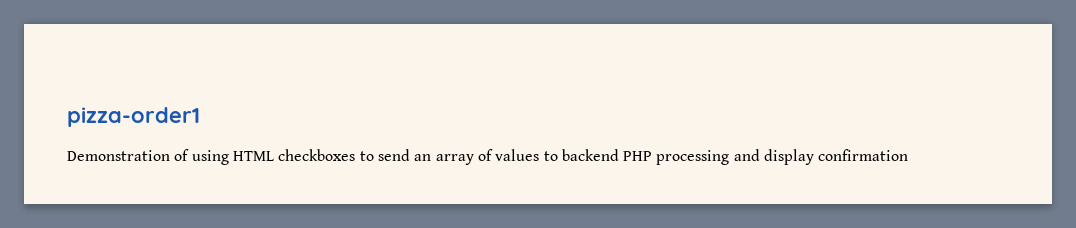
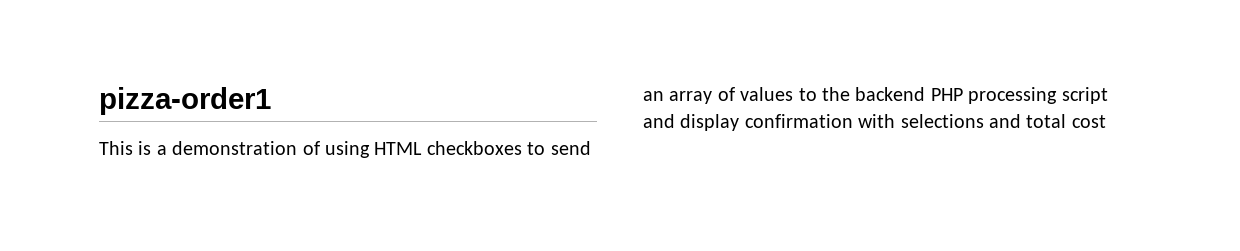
[67,150,170,161] Demonstration -> [99,141,298,155] This is a demonstration
(558, 156) none -> [822,87,850,101] the
(730, 157) none -> [1061,87,1108,104] script
(909, 155) none -> [858,114,1106,128] with selections and total cost

